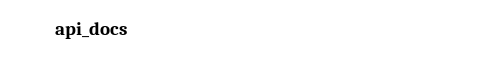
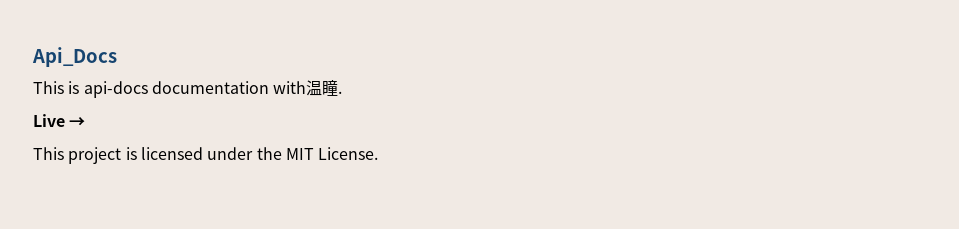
[55,22,127,39] api_docs -> [32,47,117,67] [33,80,343,98] [33,114,86,127] [33,147,379,164] Api_Docs // This is api-docs documentation with温瞳. // Live → // This project is licensed under the MIT License.

